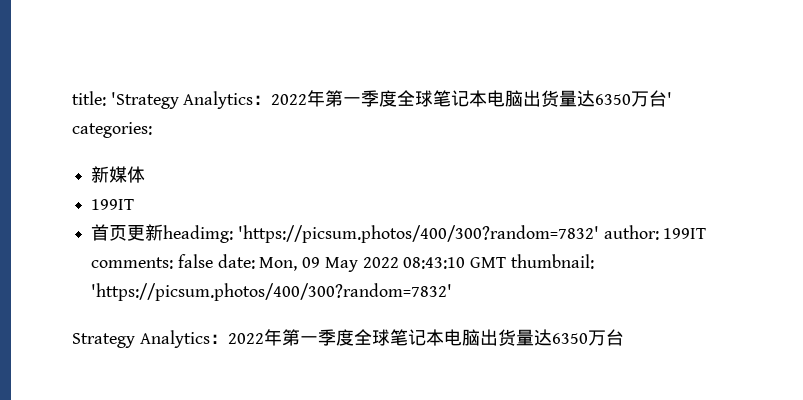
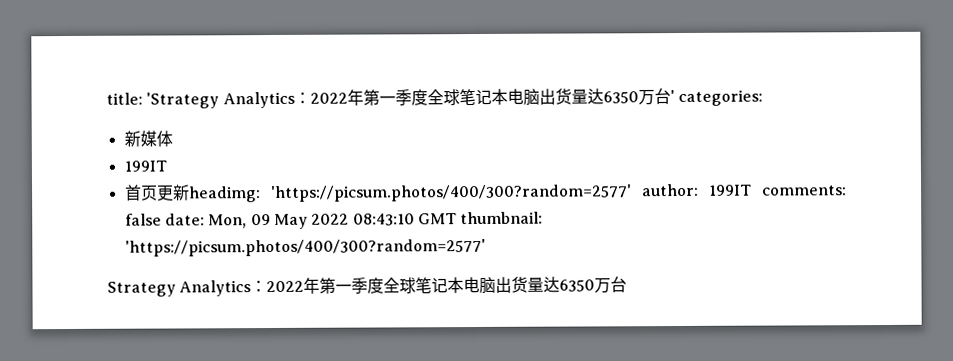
[237,225,599,243] 'https://picsum.photos/400/300?random=7832' -> [270,184,632,203] 'https://picsum.photos/400/300?random=2577'
[91,283,453,301] 'https://picsum.photos/400/300?random=7832' -> [124,238,486,257] 'https://picsum.photos/400/300?random=2577'

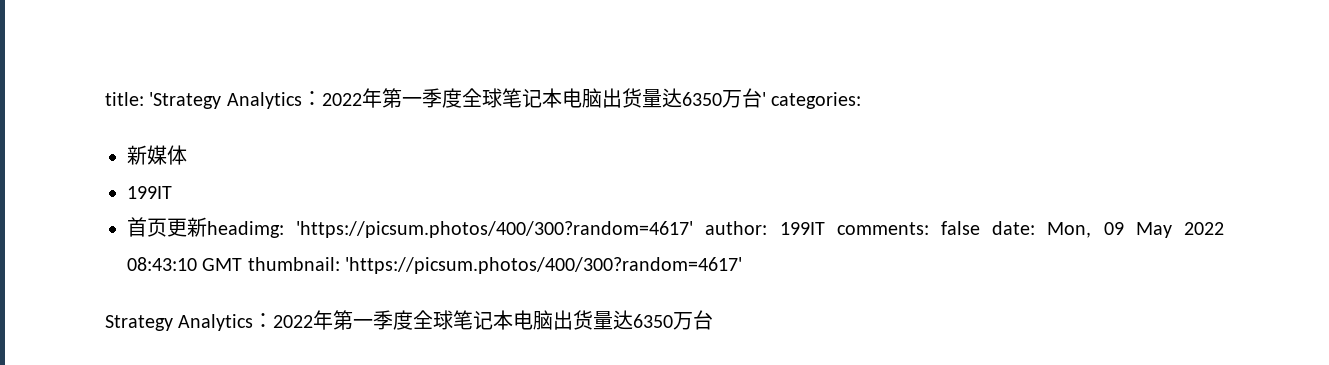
[270,184,632,203] 'https://picsum.photos/400/300?random=2577' -> [296,221,694,238] 'https://picsum.photos/400/300?random=4617'
[124,238,486,257] 'https://picsum.photos/400/300?random=2577' -> [345,257,743,274] 'https://picsum.photos/400/300?random=4617'

